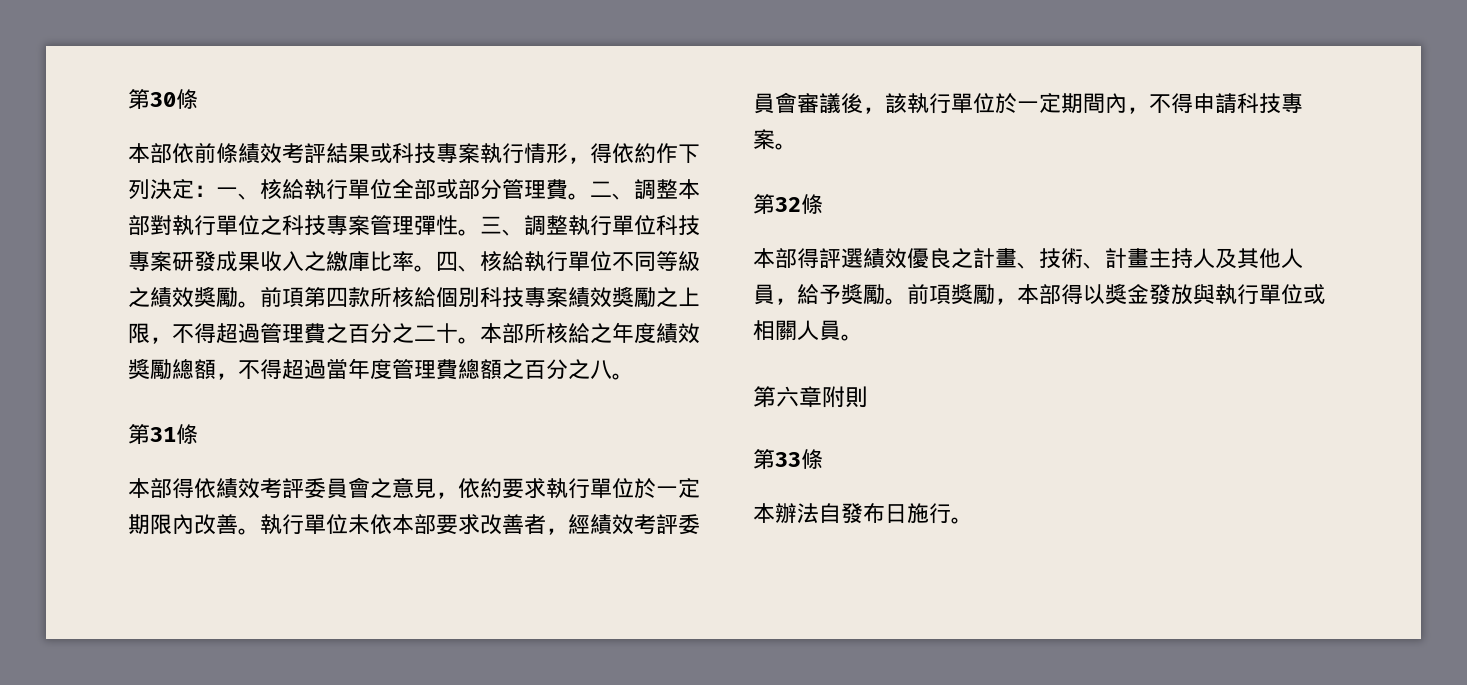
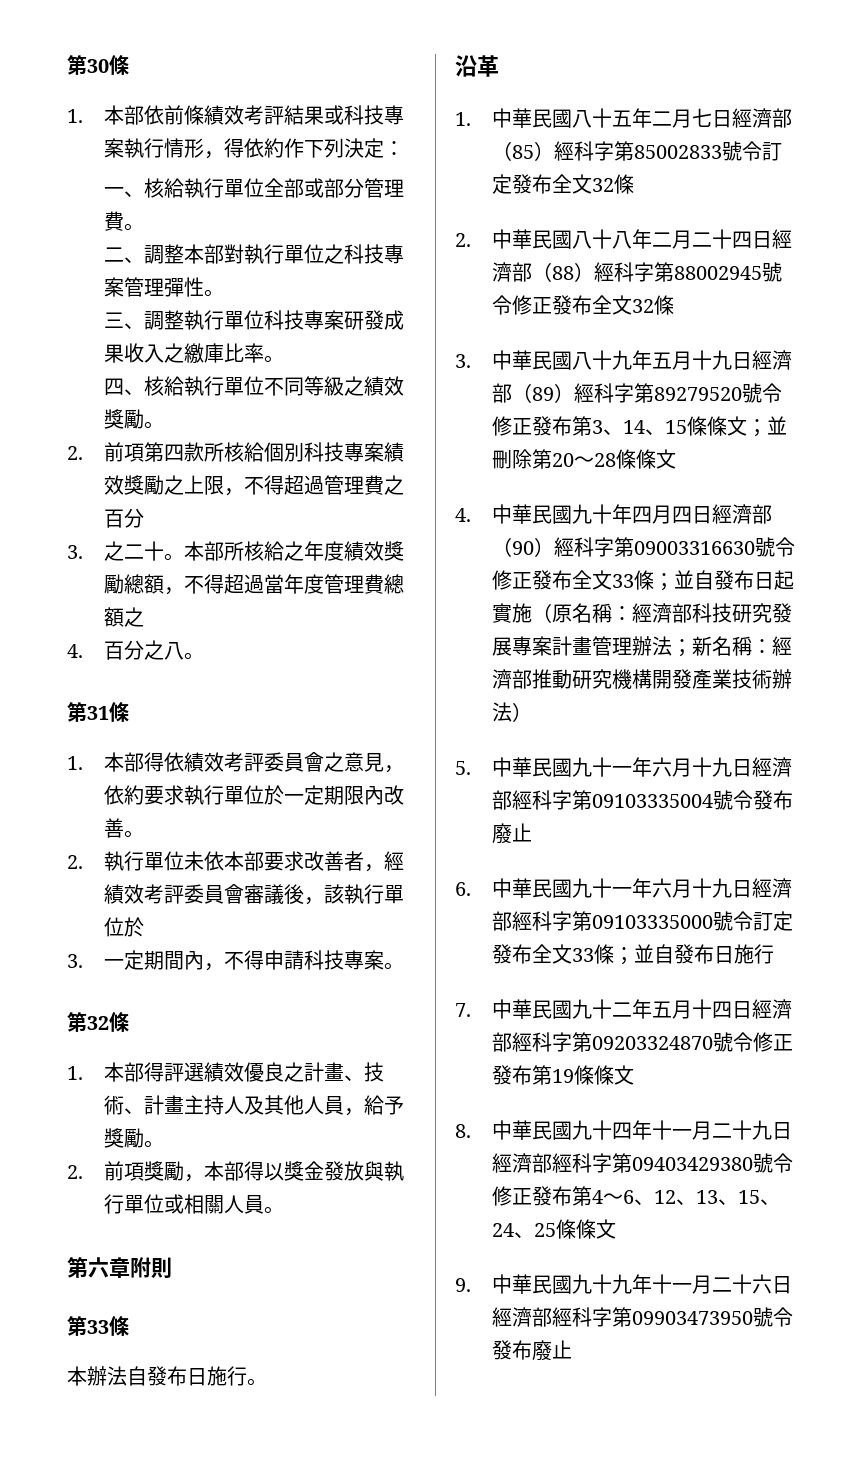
(198, 99) none -> [67,109,83,123] 1.
(216, 191) none -> (405, 148) //
(590, 196) none -> (145, 227) //
(480, 232) none -> (225, 293) //
(436, 268) none -> (285, 359) //
(260, 304) none -> [67,446,83,460] // 2.
(392, 333) none -> [67,545,83,559] // 3.
(524, 369) none -> [67,644,83,658] // 4.
(198, 434) none -> [67,756,83,770] 1.
(260, 531) none -> [67,855,83,869] // 2.
(1017, 103) none -> [67,954,83,968] // 3.
(823, 204) none -> [67,1066,83,1080] 1.
(907, 301) none -> [67,1165,83,1179] // 2.
(973, 520) none -> [455,55,499,77] [455,108,793,128] [492,141,783,161] [492,174,635,194] [455,229,793,249] [492,262,783,282] [492,295,675,315] [455,350,793,370] [492,383,783,403] [492,416,788,437] [492,449,677,469] [455,504,773,524] [492,537,796,557] [492,570,795,591] [492,603,793,623] [492,636,793,657] [492,669,793,689] [492,702,533,722] [455,757,793,777] [492,790,794,810] [492,823,533,844] [455,878,793,898] [492,911,794,931] [492,944,775,965] [455,999,793,1019] [492,1032,794,1052] [492,1065,635,1085] [455,1120,793,1140] [492,1153,794,1173] [492,1186,781,1206] [492,1219,617,1239] [455,1274,793,1294] [492,1307,794,1327] [492,1340,573,1361] // 沿革 // 1.中華民國八十五年二月七日經濟部（85）經科字第85002833號令訂定發布全文32條 // 2.中華民國八十八年二月二十四日經濟部（88）經科字第88002945號令修正發布全文32條 // 3.中華民國八十九年五月十九日經濟部（89）經科字第89279520號令修正發布第3、14、15條條文；並刪除第20～28條條文 // 4.中華民國九十年四月四日經濟部（90）經科字第09003316630號令修正發布全文33條；並自發布日起實施（原名稱：經濟部科技研究發展專案計畫管理辦法；新名稱：經濟部推動研究機構開發產業技術辦法） // 5.中華民國九十一年六月十九日經濟部經科字第09103335004號令發布廢止 // 6.中華民國九十一年六月十九日經濟部經科字第09103335000號令訂定發布全文33條；並自發布日施行 // 7.中華民國九十二年五月十四日經濟部經科字第09203324870號令修正發布第19條條文 // 8.中華民國九十四年十一月二十九日經濟部經科字第09403429380號令修正發布第4～6、12、13、15、24、25條條文 // 9.中華民國九十九年十一月二十六日經濟部經科字第09903473950號令發布廢止

